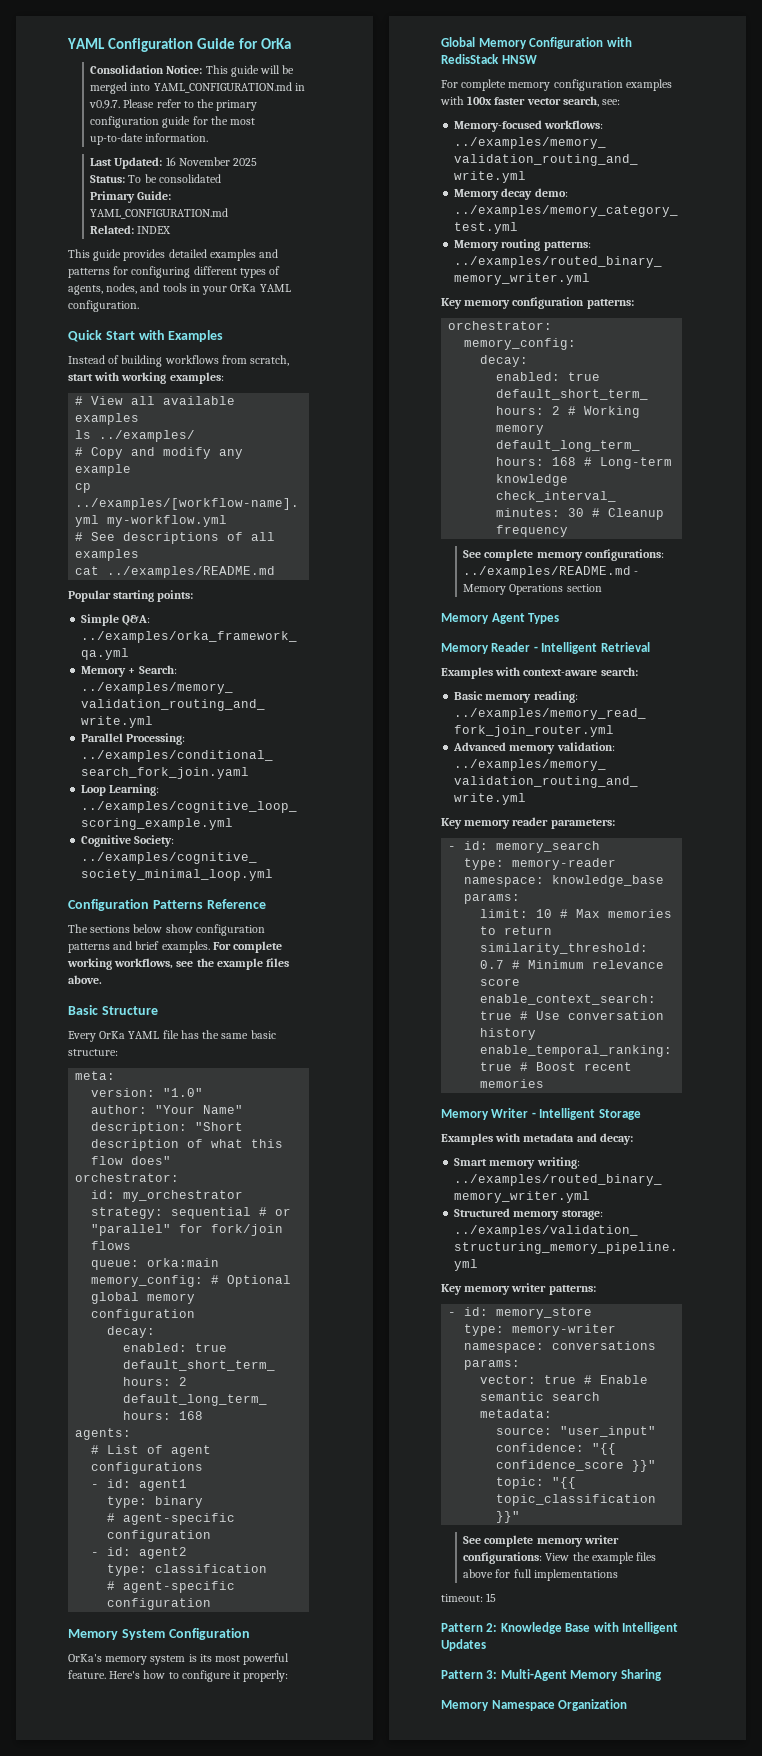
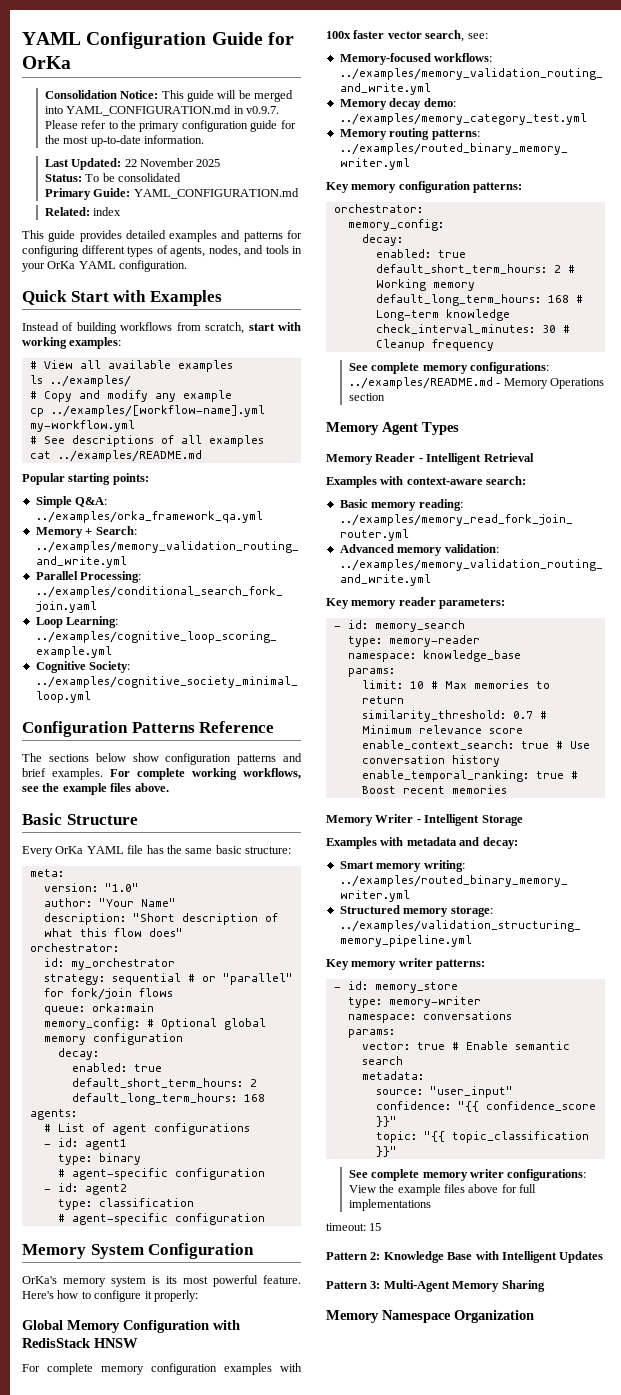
[165,157,176,166] 16 -> [124,159,137,167] 22
[137,226,172,234] INDEX -> [93,207,122,216] index

